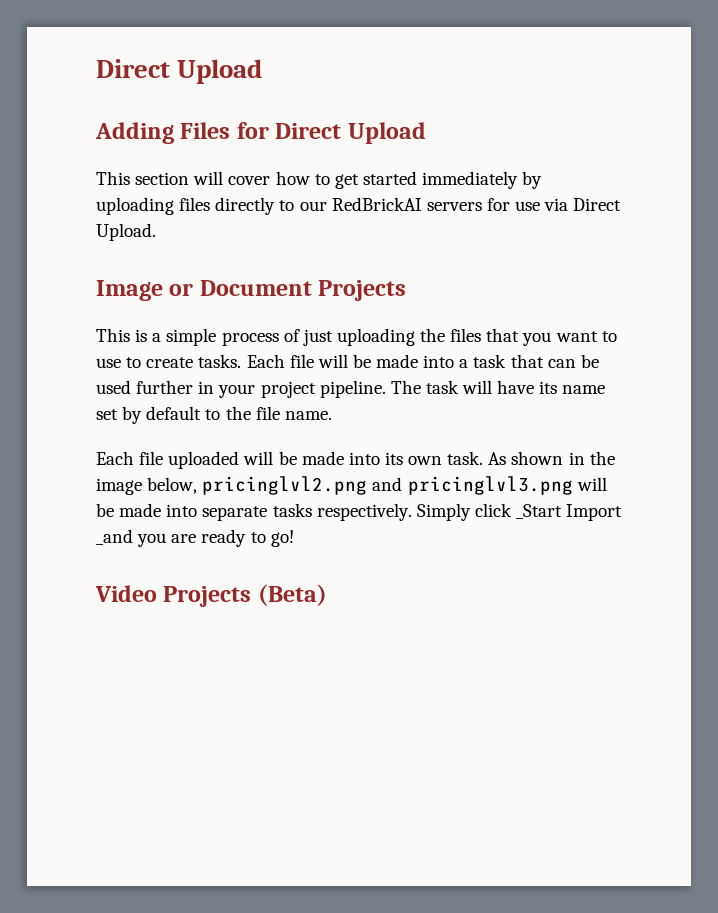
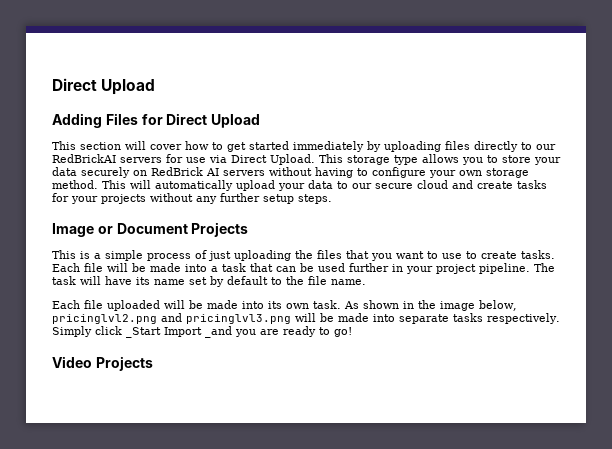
(156, 232) none -> [319,154,561,165] [52,167,529,178] [52,180,547,191] [52,193,332,204] This storage type allows you to store your data securely on RedBrick AI servers without having to configure your own storage method. This will automatically upload your data to our secure cloud and create tasks for your projects without any further setup steps.
[257,584,327,606] (Beta) -> (153, 363) none

